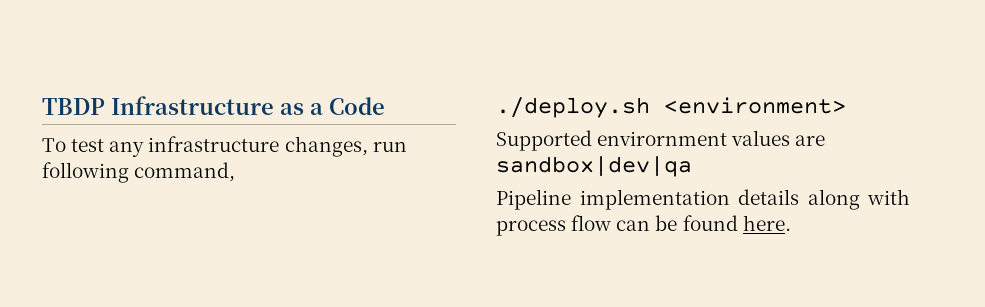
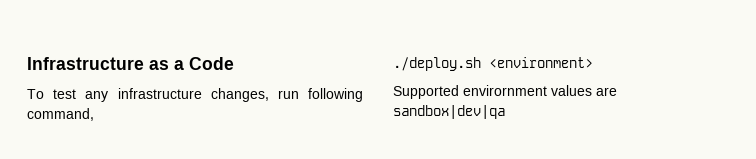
[42,98,105,115] TBDP -> (27, 63) none
[496,189,910,210] [496,215,791,236] // Pipeline implementation details along with process flow can be found here. -> (505, 112) none

